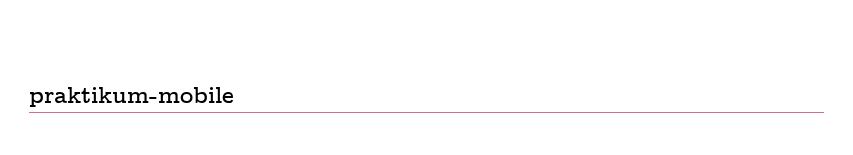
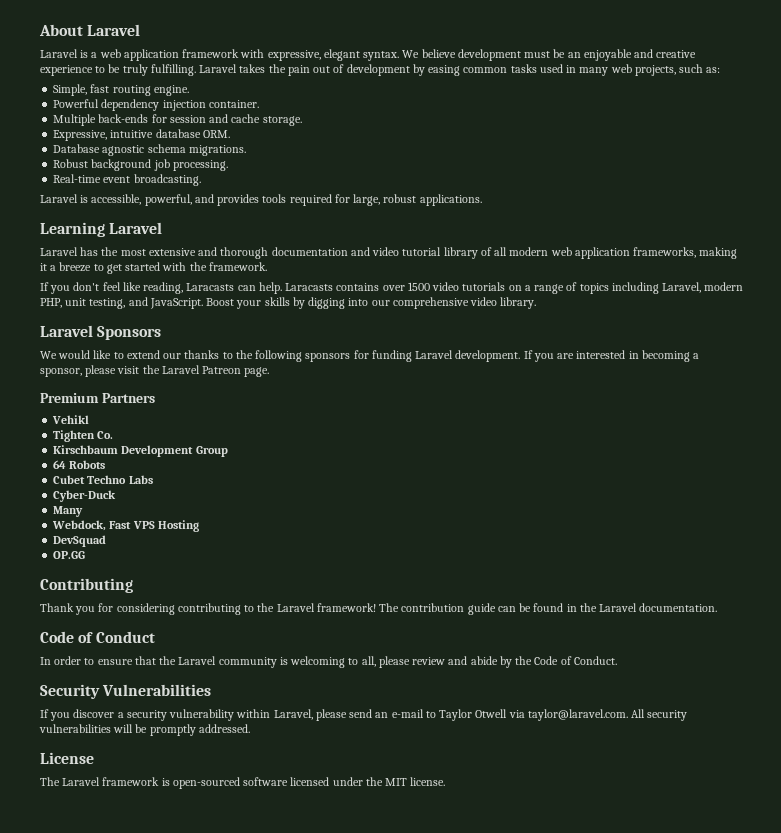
[29,87,234,107] praktikum-mobile -> [39,24,141,36] [40,49,697,61] [40,64,721,76] [53,84,189,96] [53,99,259,111] [53,114,302,126] [53,129,230,141] [53,144,246,156] [53,159,228,171] [53,174,201,186] [40,194,482,206] [40,222,163,237] [40,247,738,259] [40,262,267,274] [40,282,744,294] [40,297,537,309] [40,325,162,340] [40,350,700,362] [40,365,270,377] [40,393,155,403] [52,415,90,424] [53,430,114,442] [53,445,228,457] [53,460,106,469] [53,475,153,484] [53,490,117,502] [53,506,84,517] [52,520,199,532] [53,535,107,547] [53,551,86,559] [40,578,133,593] [40,603,718,615] [40,631,155,643] [40,656,617,668] [40,684,212,699] [40,709,688,721] [39,724,250,736] [40,752,94,764] [40,777,446,789] About Laravel // Laravel is a web application framework with expressive, elegant syntax. We believe development must be an enjoyable and creative experience to be truly fulfilling. Laravel takes the pain out of development by easing common tasks used in many web projects, such as: // Simple, fast routing engine. // Powerful dependency injection container. // Multiple back-ends for session and cache storage. // Expressive, intuitive database ORM. // Database agnostic schema migrations. // Robust background job processing. // Real-time event broadcasting. // Laravel is accessible, powerful, and provides tools required for large, robust applications. // Learning Laravel // Laravel has the most extensive and thorough documentation and video tutorial library of all modern web application frameworks, making it a breeze to get started with the framework. // If you don't feel like reading, Laracasts can help. Laracasts contains over 1500 video tutorials on a range of topics including Laravel, modern PHP, unit testing, and JavaScript. Boost your skills by digging into our comprehensive video library. // Laravel Sponsors // We would like to extend our thanks to the following sponsors for funding Laravel development. If you are interested in becoming a sponsor, please visit the Laravel Patreon page. // Premium Partners // Vehikl // Tighten Co. // Kirschbaum Development Group // 64 Robots // Cubet Techno Labs // Cyber-Duck // Many // Webdock, Fast VPS Hosting // DevSquad // OP.GG // Contributing // Thank you for considering contributing to the Laravel framework! The contribution guide can be found in the Laravel documentation. // Code of Conduct // In order to ensure that the Laravel community is welcoming to all, please review and abide by the Code of Conduct. // Security Vulnerabilities // If you discover a security vulnerability within Laravel, please send an e-mail to Taylor Otwell via taylor@laravel.com. All security vulnerabilities will be promptly addressed. // License // The Laravel framework is open-sourced software licensed under the MIT license.

